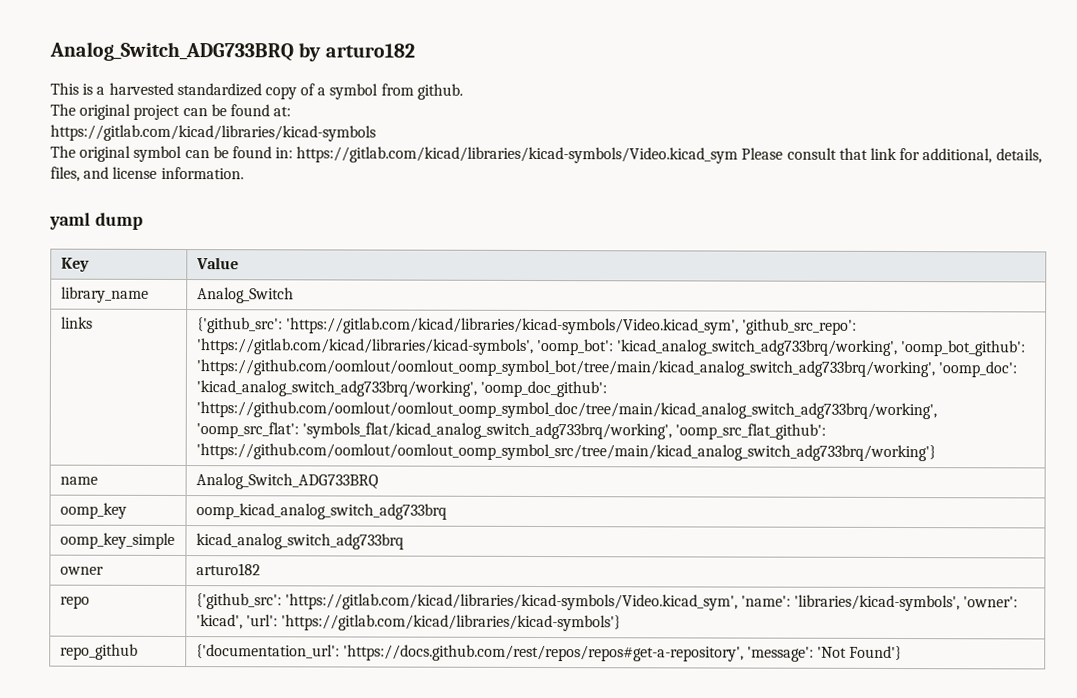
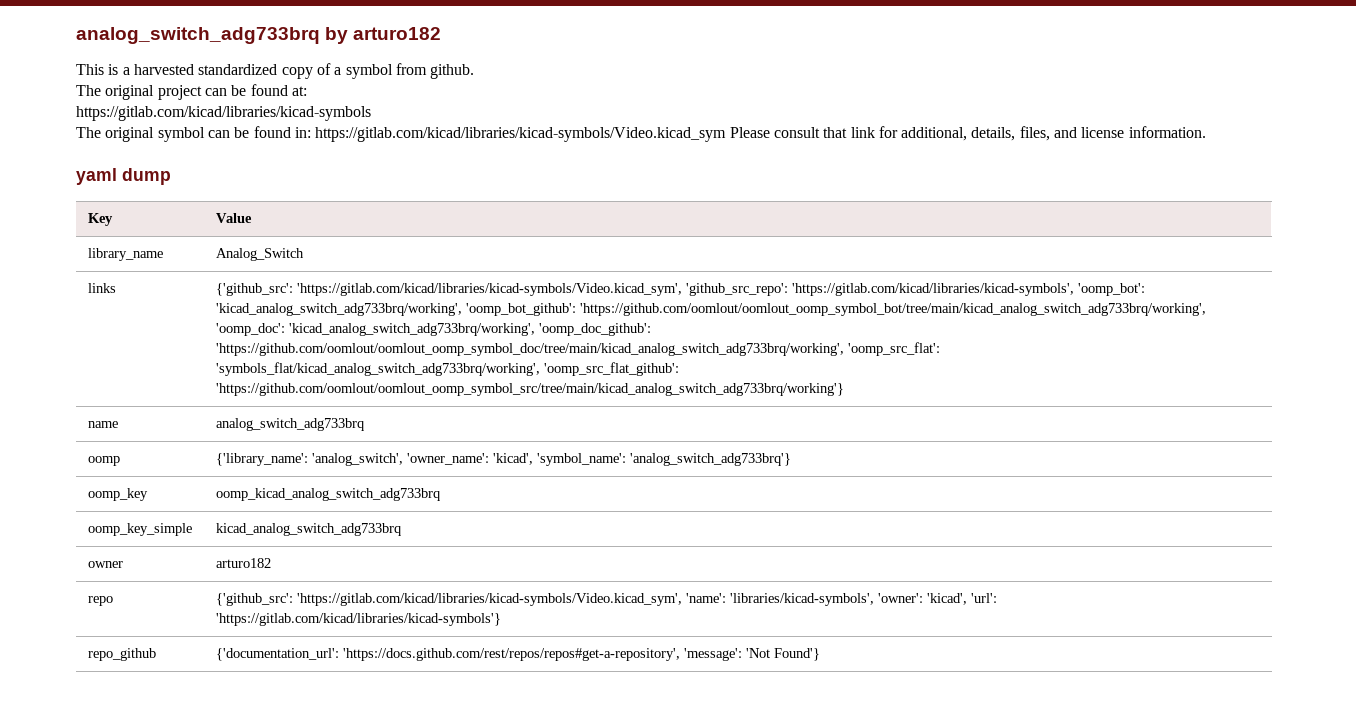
[49,41,294,62] Analog_Switch_ADG733BRQ -> [76,27,320,44] analog_switch_adg733brq
[195,473,379,490] Analog_Switch_ADG733BRQ -> [215,418,364,431] [87,456,120,466] [215,453,791,466] analog_switch_adg733brq // oomp | {'library_name': 'analog_switch', 'owner_name': 'kicad', 'symbol_name': 'analog_switch_adg733brq'}

